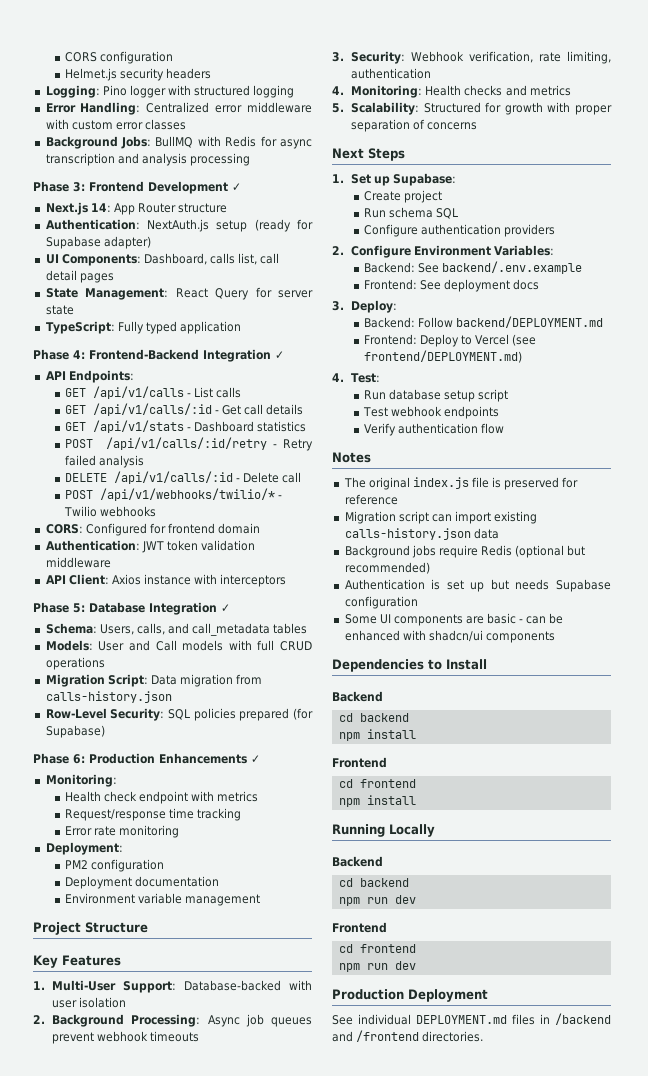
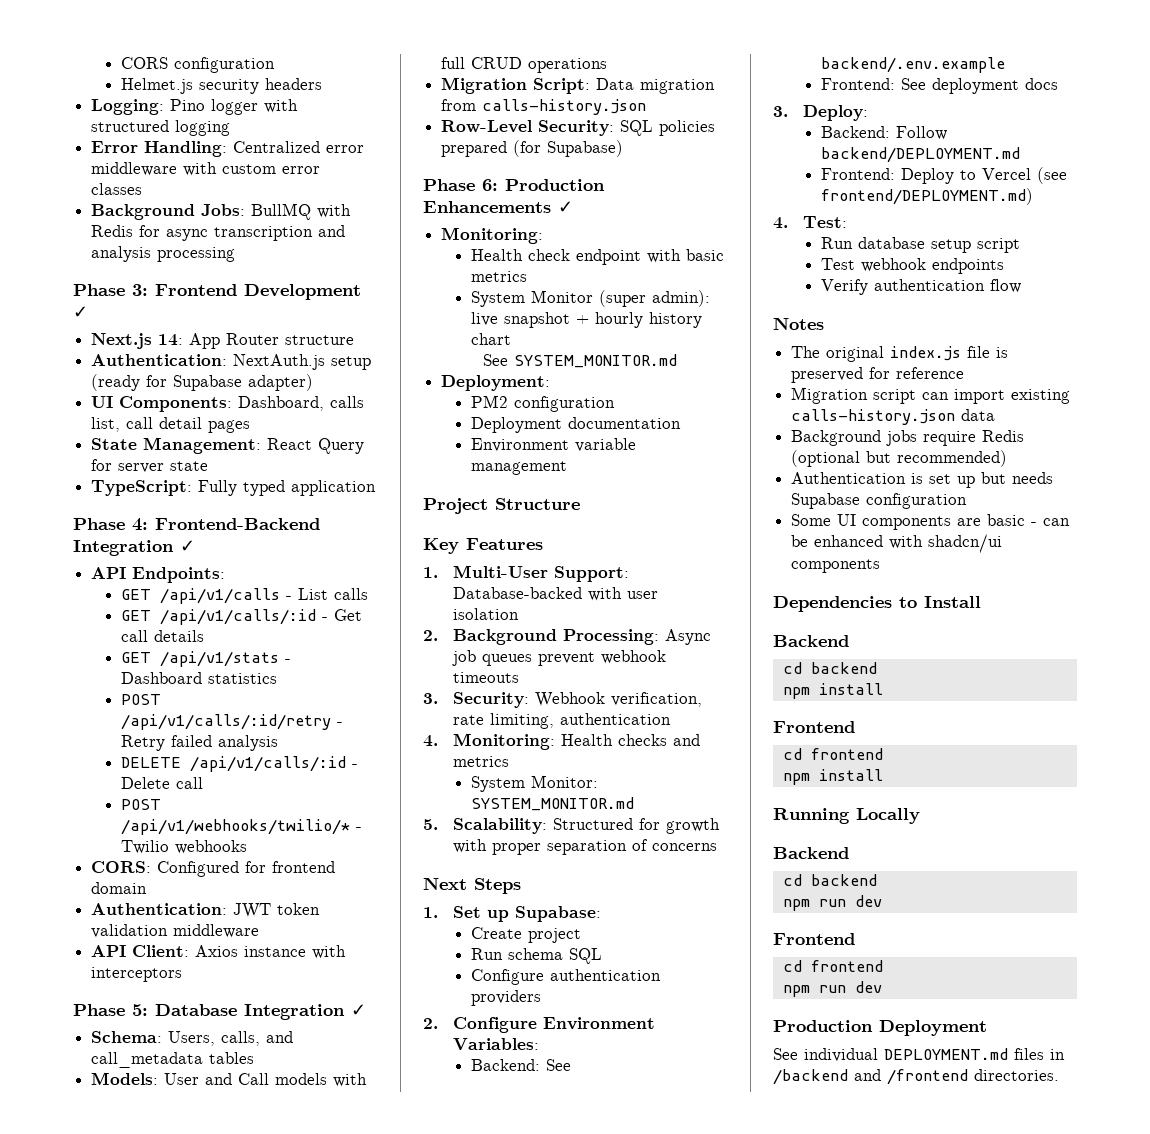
[217,791,259,802] [64,808,242,821] [64,825,180,838] metrics // Request/response time tracking // Error rate monitoring -> [686,249,725,261] [471,271,528,282] [471,290,711,307] [471,312,703,328] [471,333,512,345] [482,354,677,368] basic metrics // System Monitor (super admin): live snapshot + hourly history chart // See SYSTEM_MONITOR.md
(571, 90) none -> [471,775,599,792] [471,797,635,811] // System Monitor: SYSTEM_MONITOR.md

